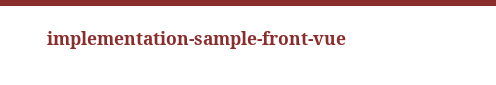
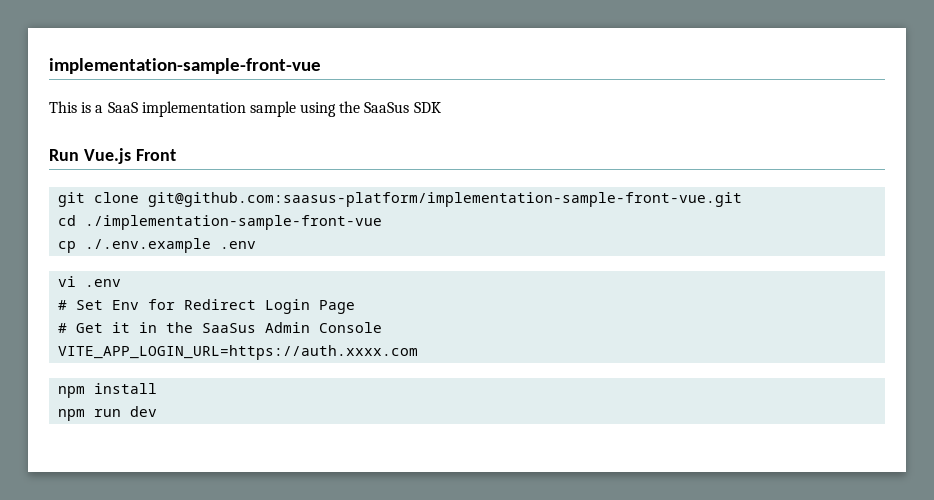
(346, 40) none -> [49,101,441,117] [49,148,176,164] [58,192,743,207] [58,215,383,230] [58,238,257,253] [58,276,122,287] [58,299,356,314] [58,322,383,333] [58,345,419,360] [58,383,158,398] [58,406,158,421] // This is a SaaS implementation sample using the SaaSus SDK // Run Vue.js Front // git clone git@github.com:saasus-platform/implementation-sample-front-vue.git // cd ./implementation-sample-front-vue // cp ./.env.example .env // vi .env // # Set Env for Redirect Login Page // # Get it in the SaaSus Admin Console // VITE_APP_LOGIN_URL=https://auth.xxxx.com // npm install // npm run dev

